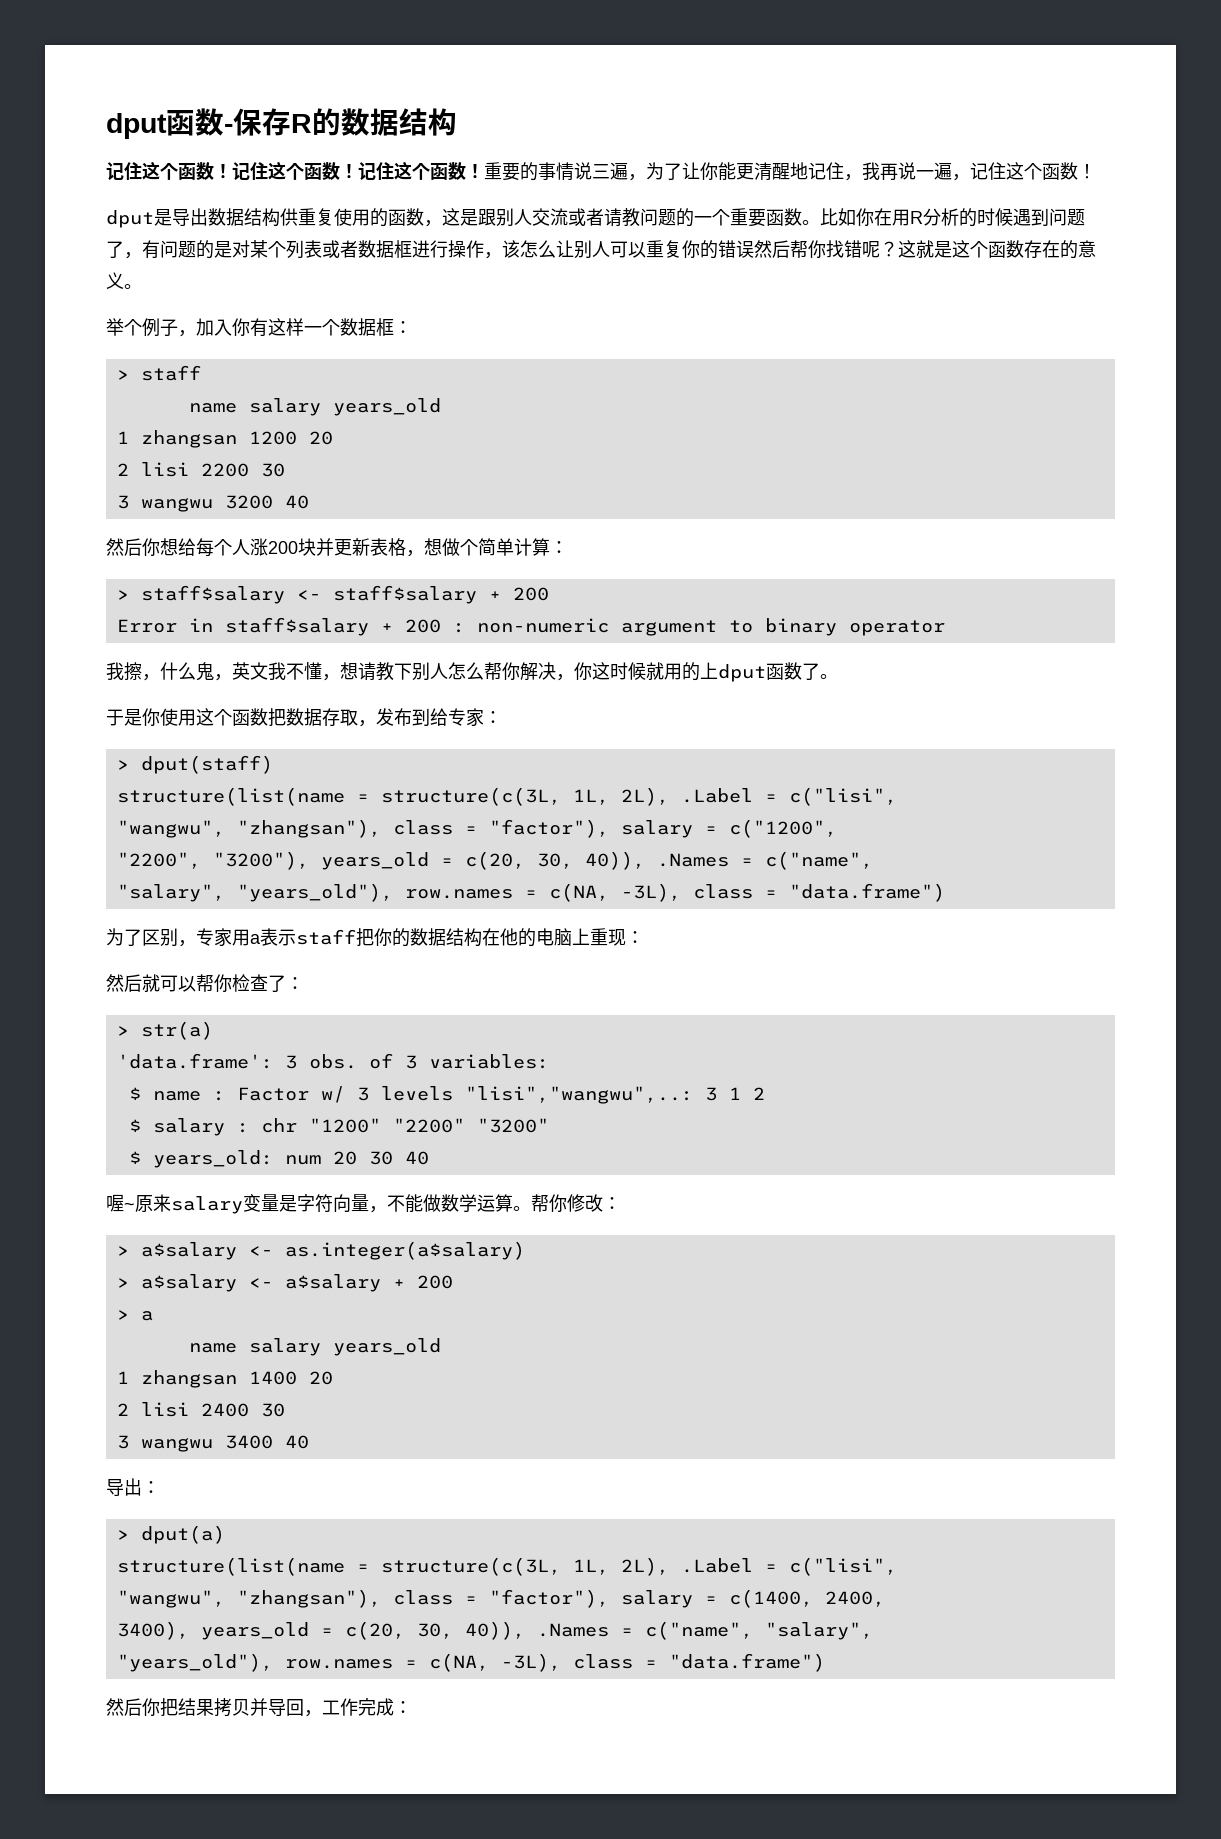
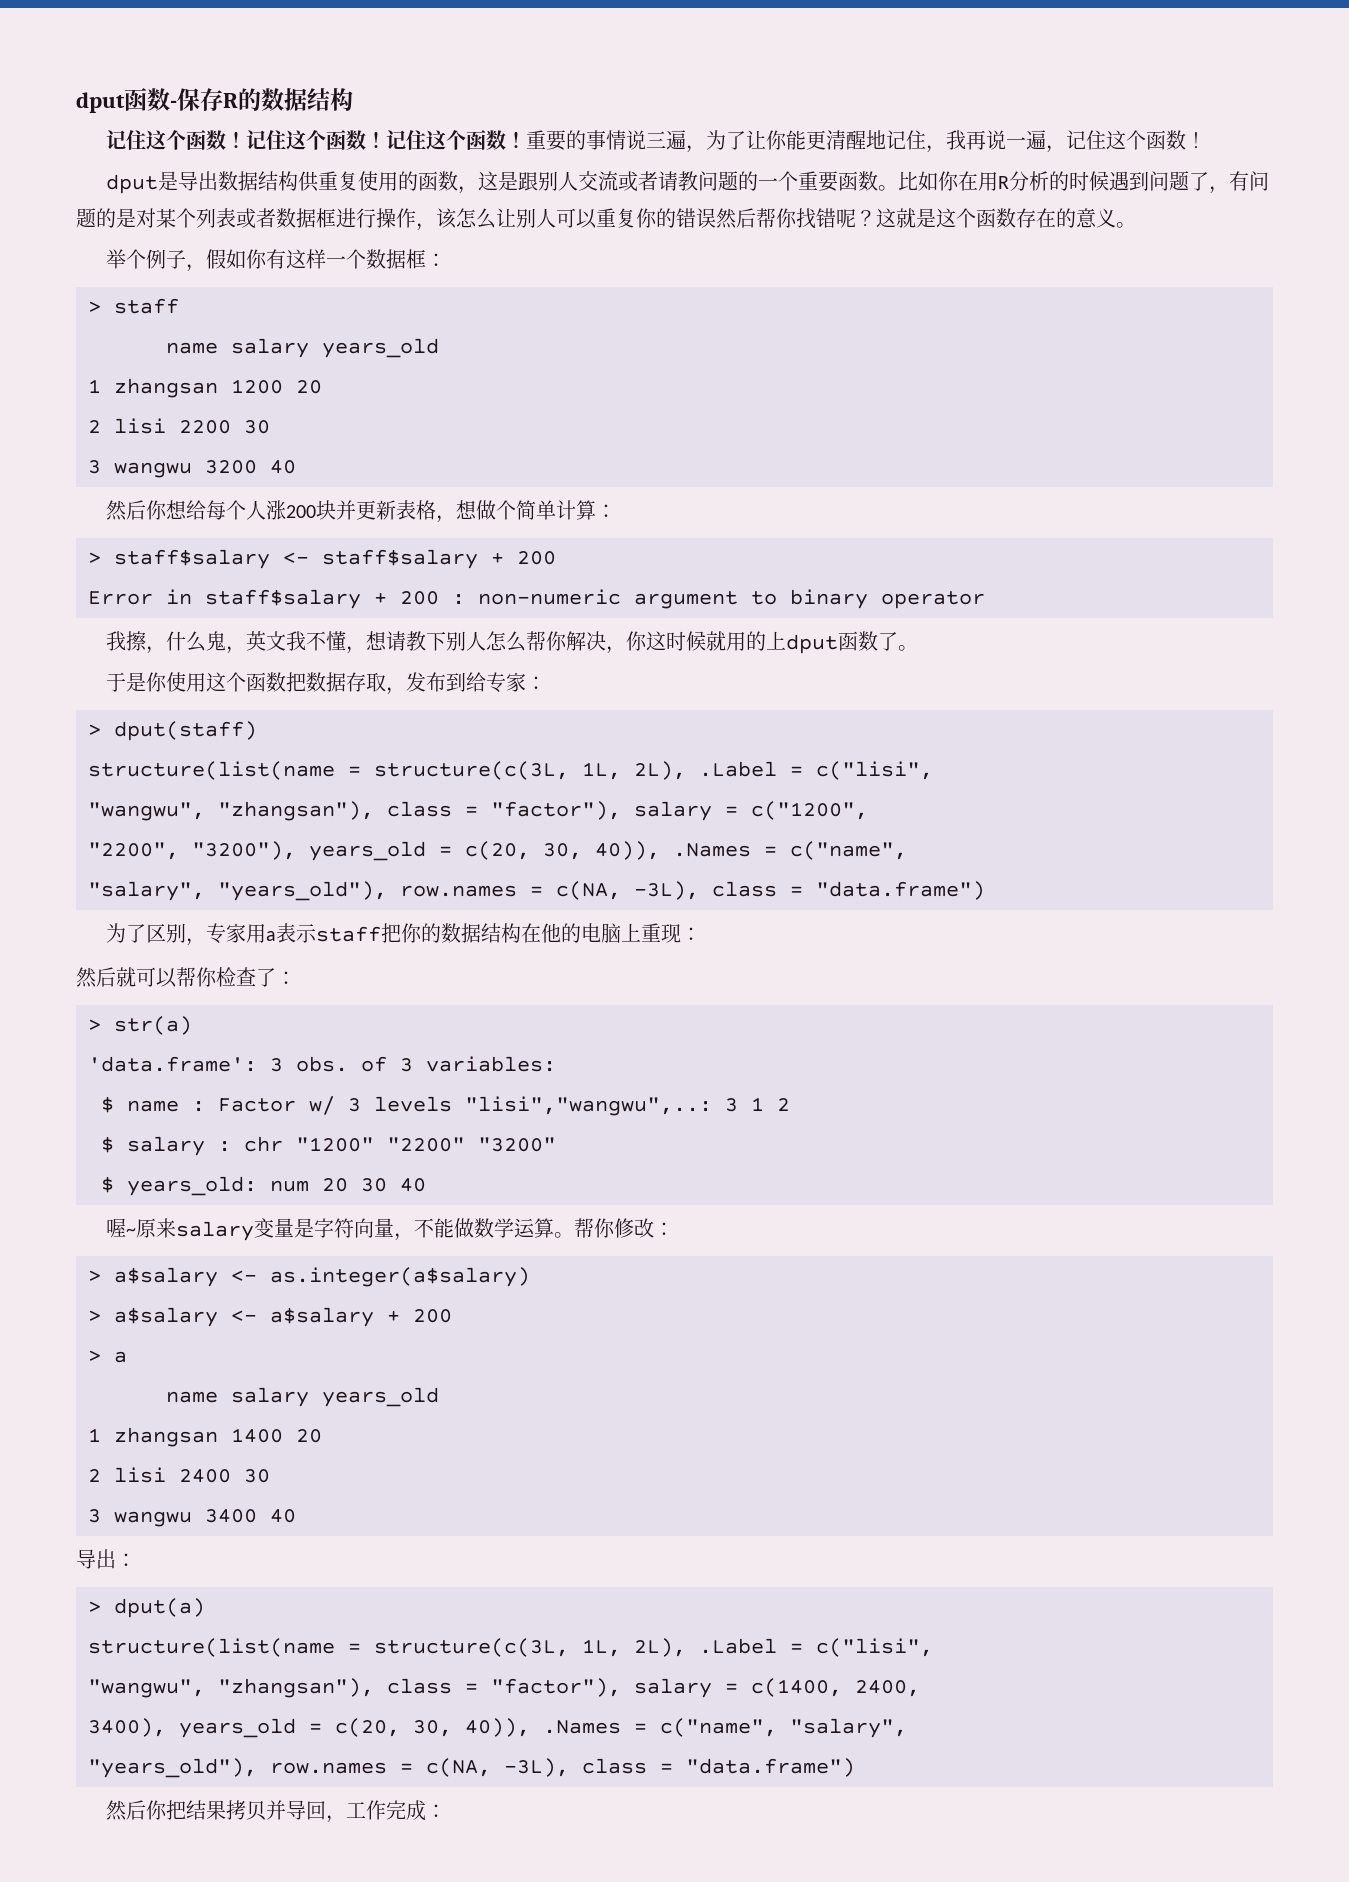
[196,318,232,336] 加入 -> [205,249,246,269] 假如

